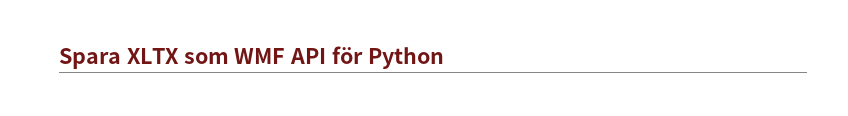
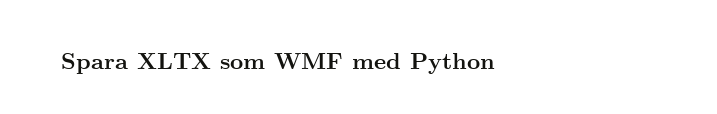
[290,46,364,64] API för -> [352,53,401,69] med

